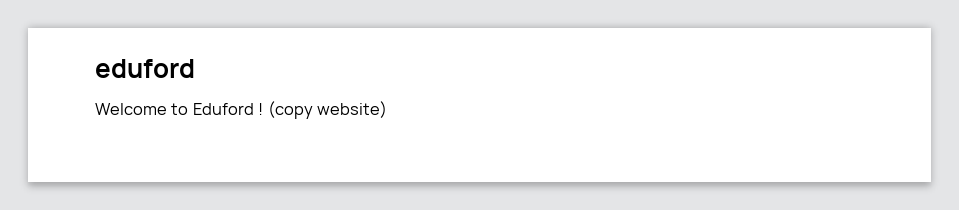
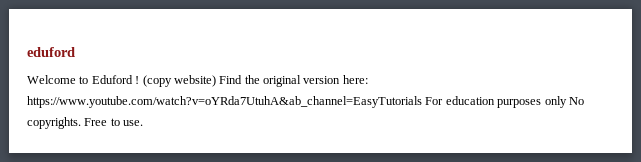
(388, 109) none -> [219,75,368,87] [27,96,584,108] [27,117,144,129] Find the original version here: https://www.youtube.com/watch?v=oYRda7UtuhA&ab_channel=EasyTutorials For education purposes only No copyrights. Free to use.

